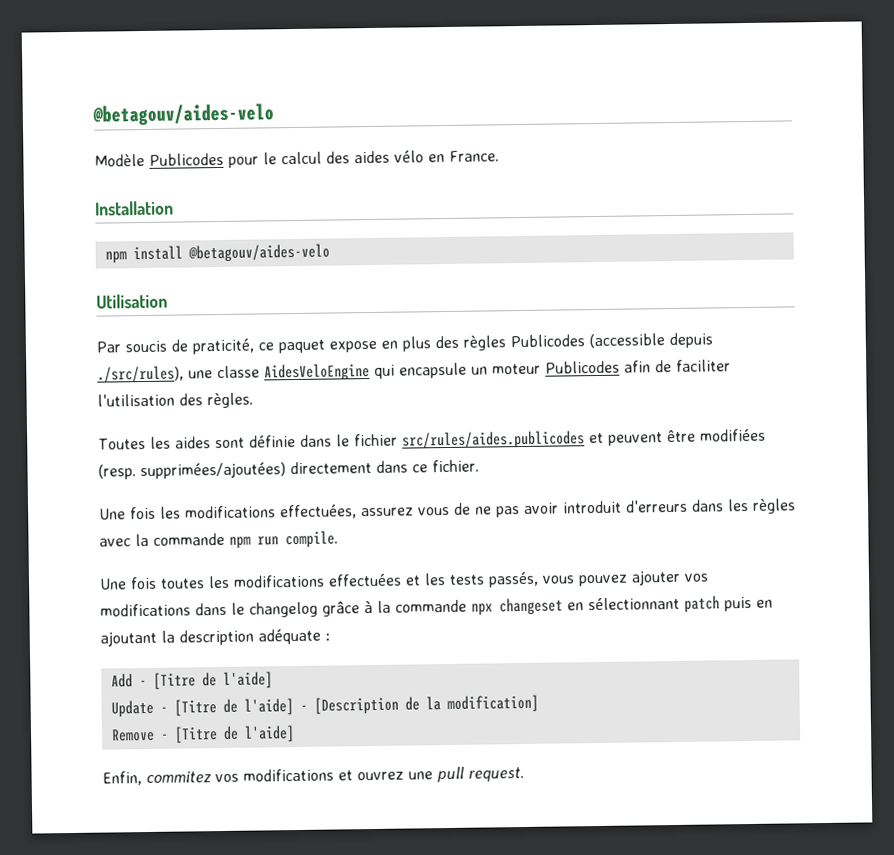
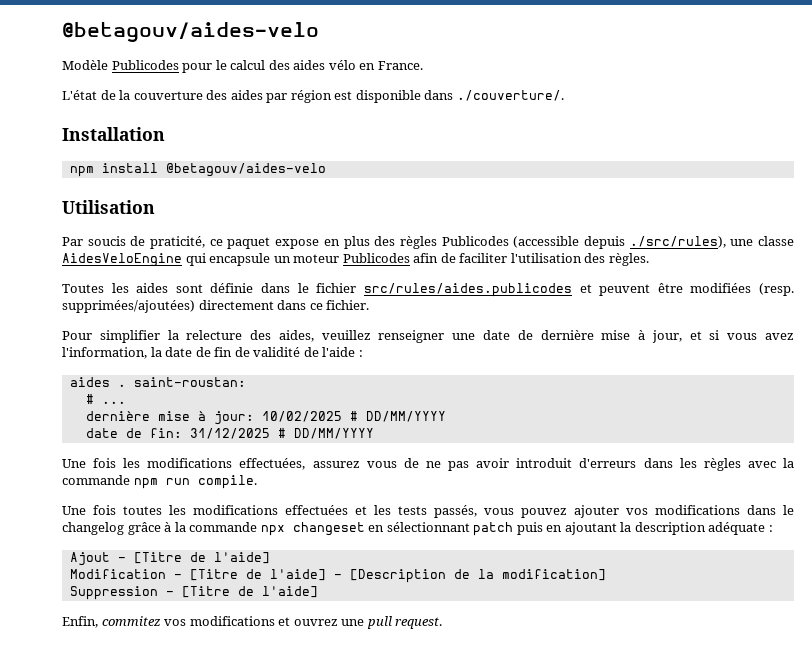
(499, 156) none -> [62,90,564,103] // L'état de la couverture des aides par région est disponible dans ./couverture/.
(479, 466) none -> [62,330,795,343] [62,347,363,359] [69,377,246,387] [85,394,126,404] [85,411,446,425] [85,428,374,439] // Pour simplifier la relecture des aides, veuillez renseigner une date de dernière mise à jour, et si vous avez l'information, la date de fin de validité de l'aide : // aides . saint-roustan: // # ... // dernière mise à jour: 10/02/2025 # DD/MM/YYYY // date de fin: 31/12/2025 # DD/MM/YYYY
[110,671,273,690] [110,699,154,718] Add - [Titre de l'aide] // Update -> [69,552,270,566] [69,569,166,579] Ajout - [Titre de l'aide] // Modification
[110,728,155,742] Remove -> [69,586,158,600] Suppression

